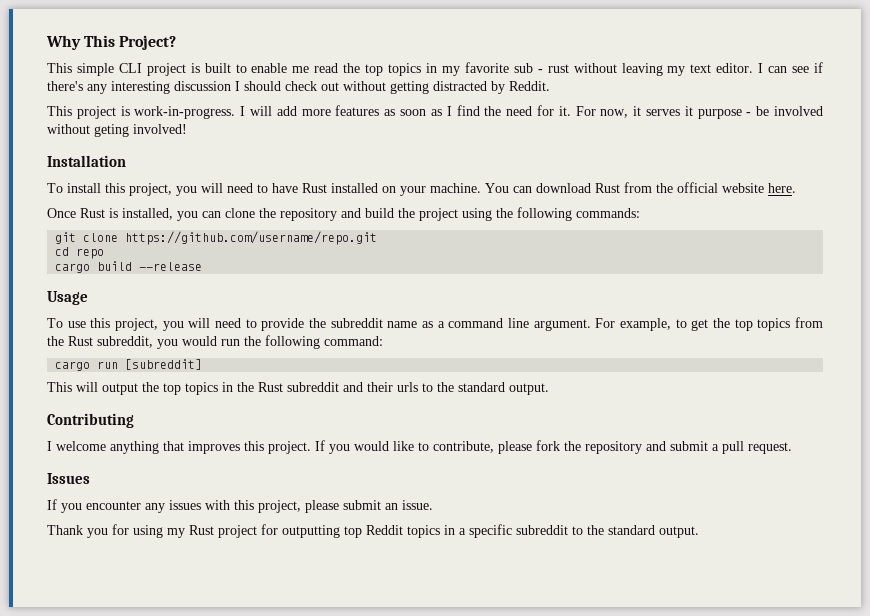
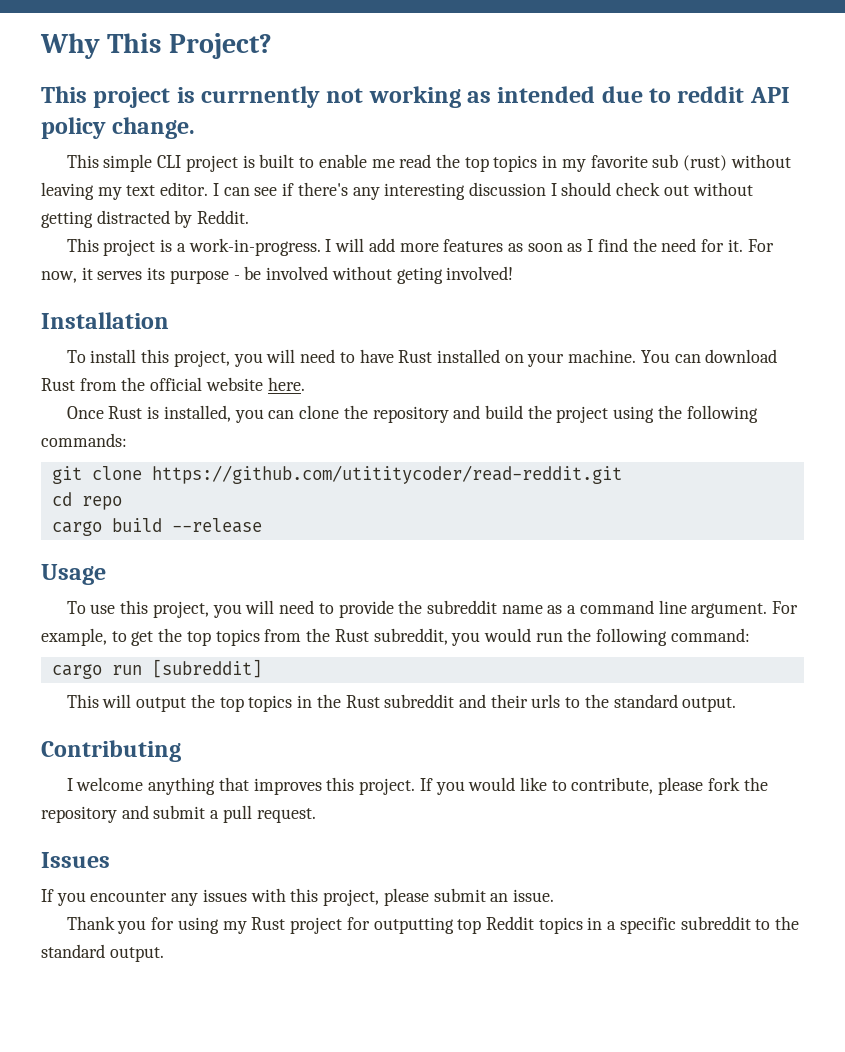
(177, 42) none -> [41,86,790,108] [41,117,196,139] // This project is currnently not working as intended due to reddit API policy change.
[537,64,569,73] - rust -> [683,155,728,171] (rust)
(130, 111) none -> [176,243,186,252] a
[684,106,693,116] it -> [147,267,166,280] its
[125,231,378,245] https://github.com/username/repo.git -> [151,465,622,484] https://github.com/utititycoder/read-reddit.git

